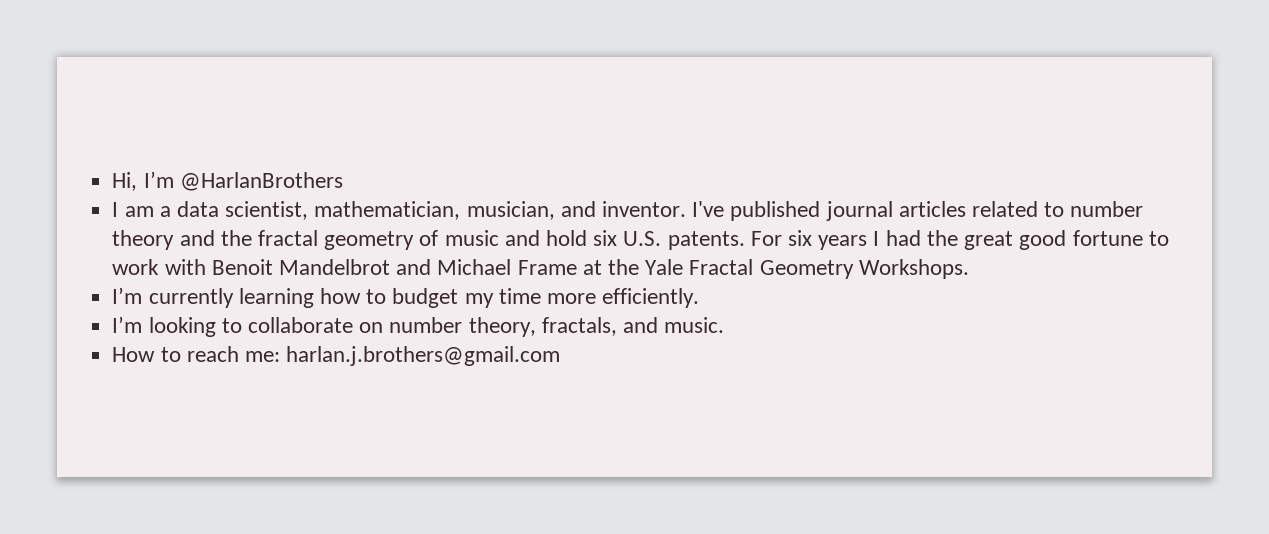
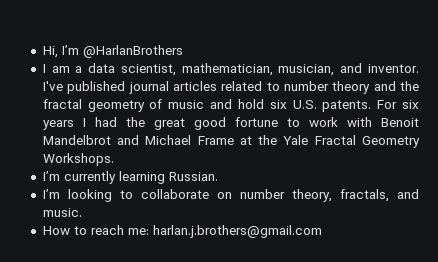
[319,288,700,308] how to budget my time more efficiently. -> [168,172,218,181] Russian.

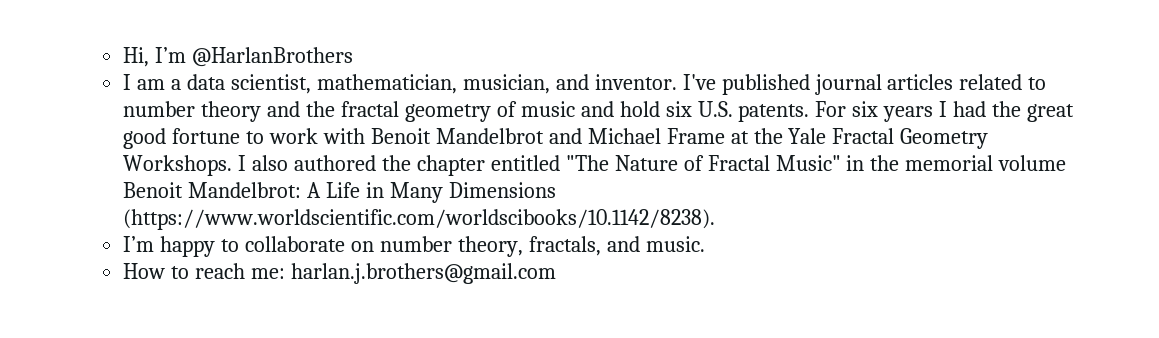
[42,171,218,184] [42,189,112,202] // I’m currently learning Russian. // I’m looking -> [238,155,1067,176] [123,182,556,203] [123,209,716,230] [123,236,216,257] I also authored the chapter entitled "The Nature of Fractal Music" in the memorial volume Benoit Mandelbrot: A Life in Many Dimensions (https://www.worldscientific.com/worldscibooks/10.1142/8238). // I’m happy

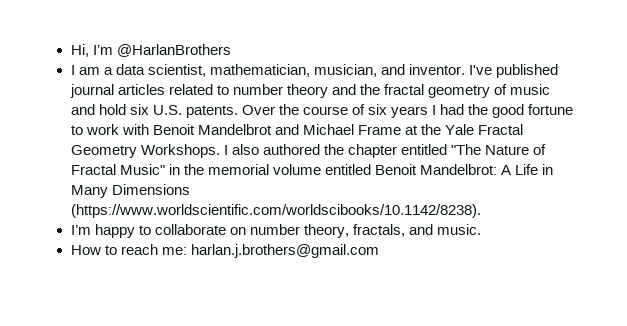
[815,101,847,117] For -> [241,104,365,115] Over the course of
[1027,104,1075,122] great -> (489, 109) none
(1067, 163) none -> [324,164,371,175] entitled

